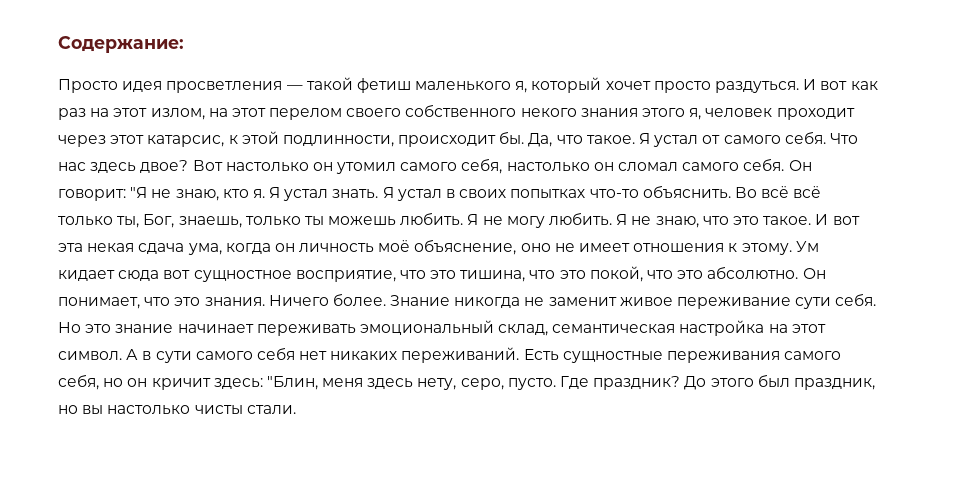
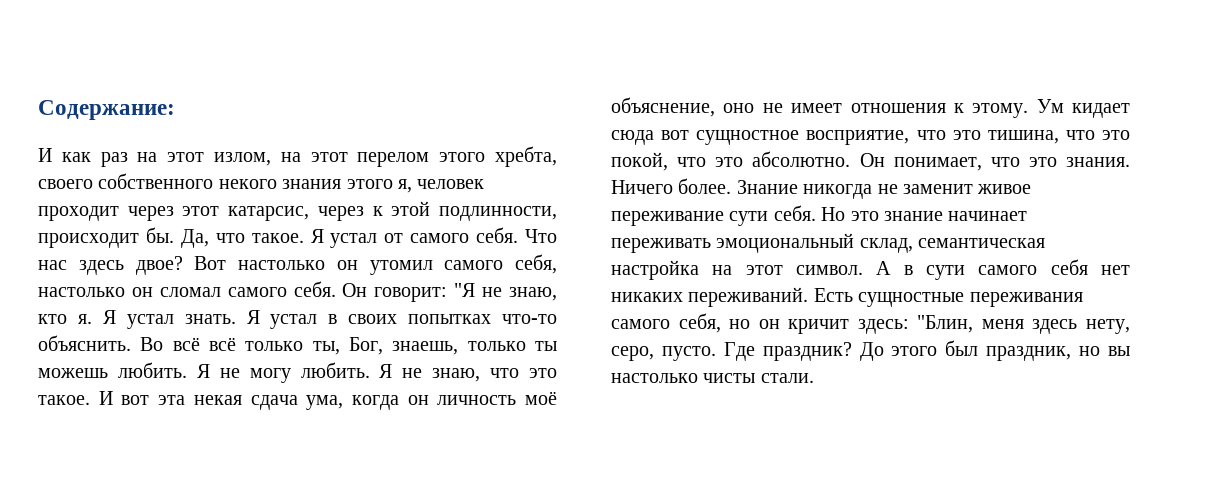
[58,77,848,93] Просто идея просветления — такой фетиш маленького я, который хочет просто раздуться. И вот -> [38,148,52,162] И
(343, 114) none -> [439,146,557,167] этого хребта,
(225, 141) none -> [317,206,364,221] через

